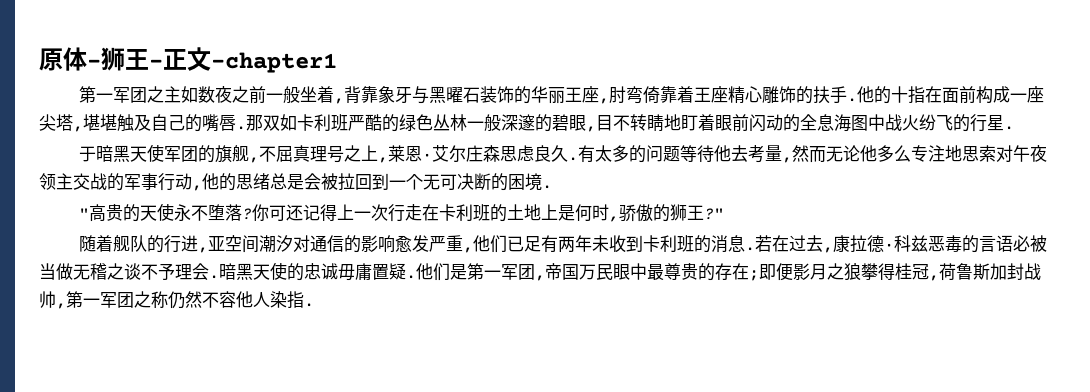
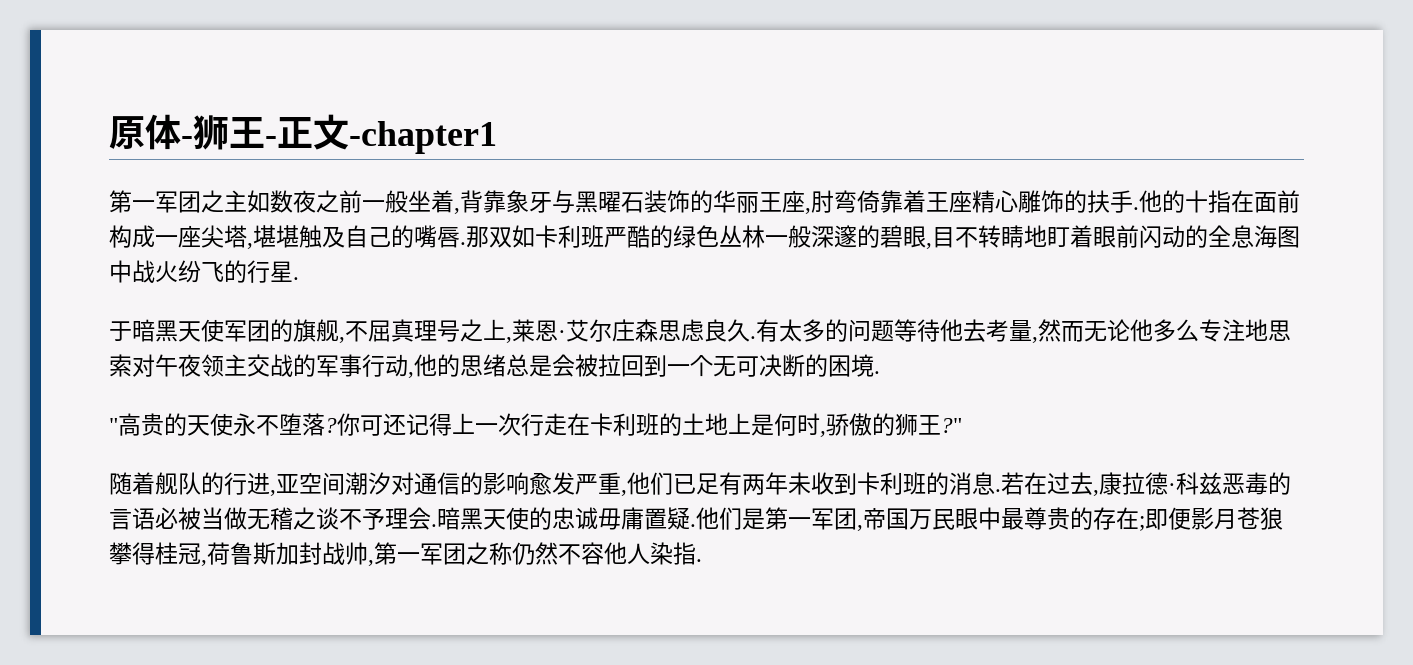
[827,263,844,280] 之 -> [1237,507,1260,529] 苍

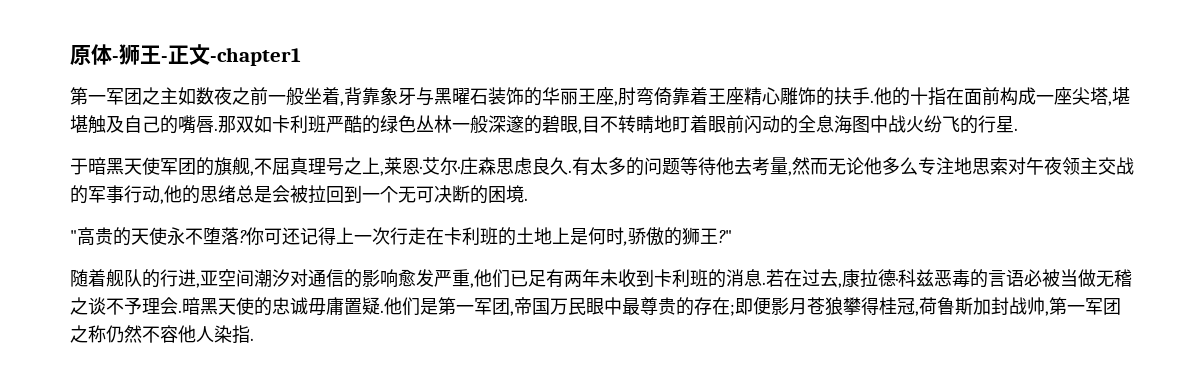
(612, 330) none -> [458,166,460,173] ·

